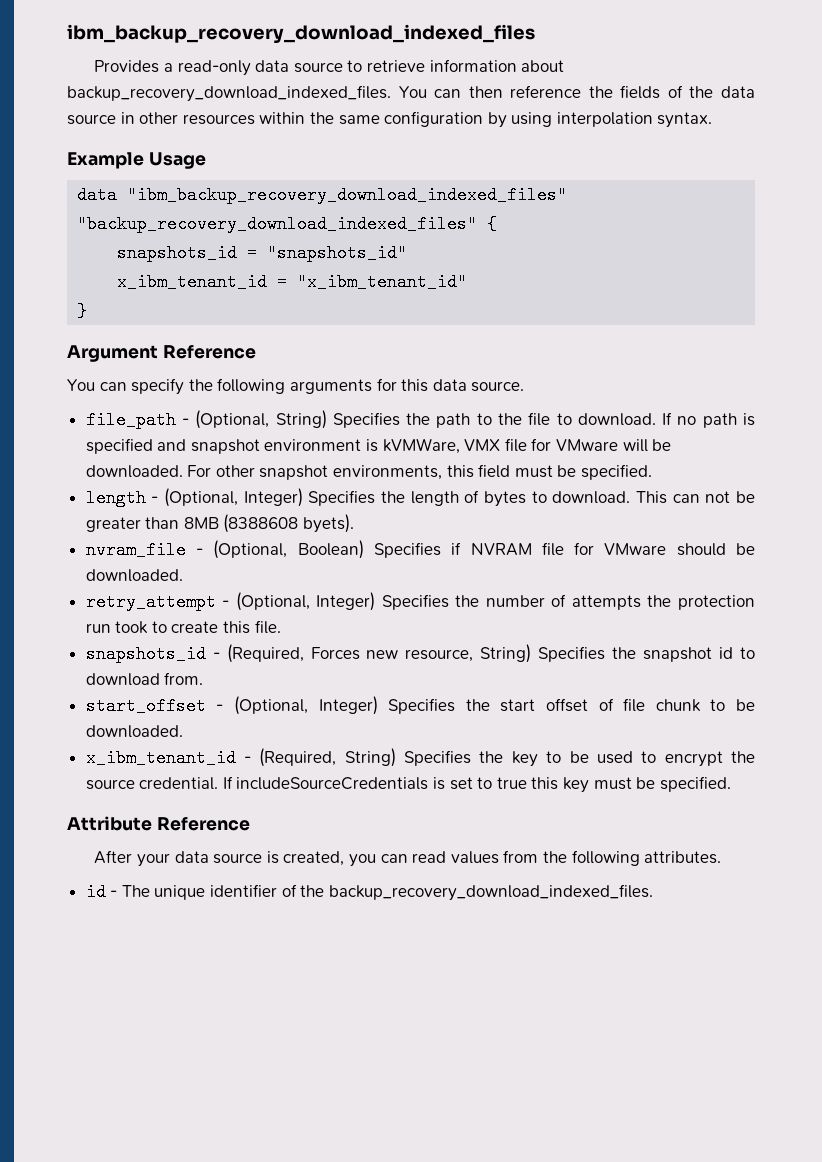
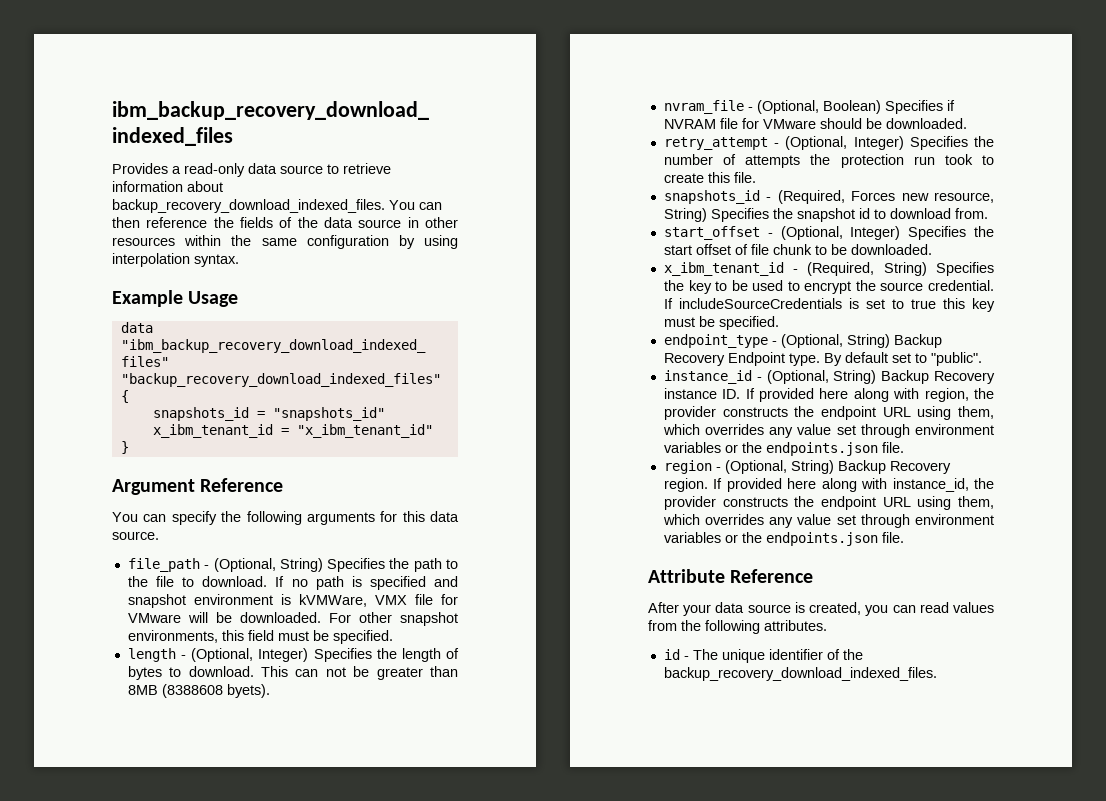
(731, 784) none -> [663,334,942,348] [663,352,982,366] [663,370,995,384] [663,388,994,402] [663,406,994,420] [662,424,994,438] [663,442,904,456] [663,460,951,474] [663,478,994,492] [663,496,994,510] [662,514,994,528] [663,532,904,546] // endpoint_type - (Optional, String) Backup Recovery Endpoint type. By default set to "public". // instance_id - (Optional, String) Backup Recovery instance ID. If provided here along with region, the provider constructs the endpoint URL using them, which overrides any value set through environment variables or the endpoints.json file. // region - (Optional, String) Backup Recovery region. If provided here along with instance_id, the provider constructs the endpoint URL using them, which overrides any value set through environment variables or the endpoints.json file.

